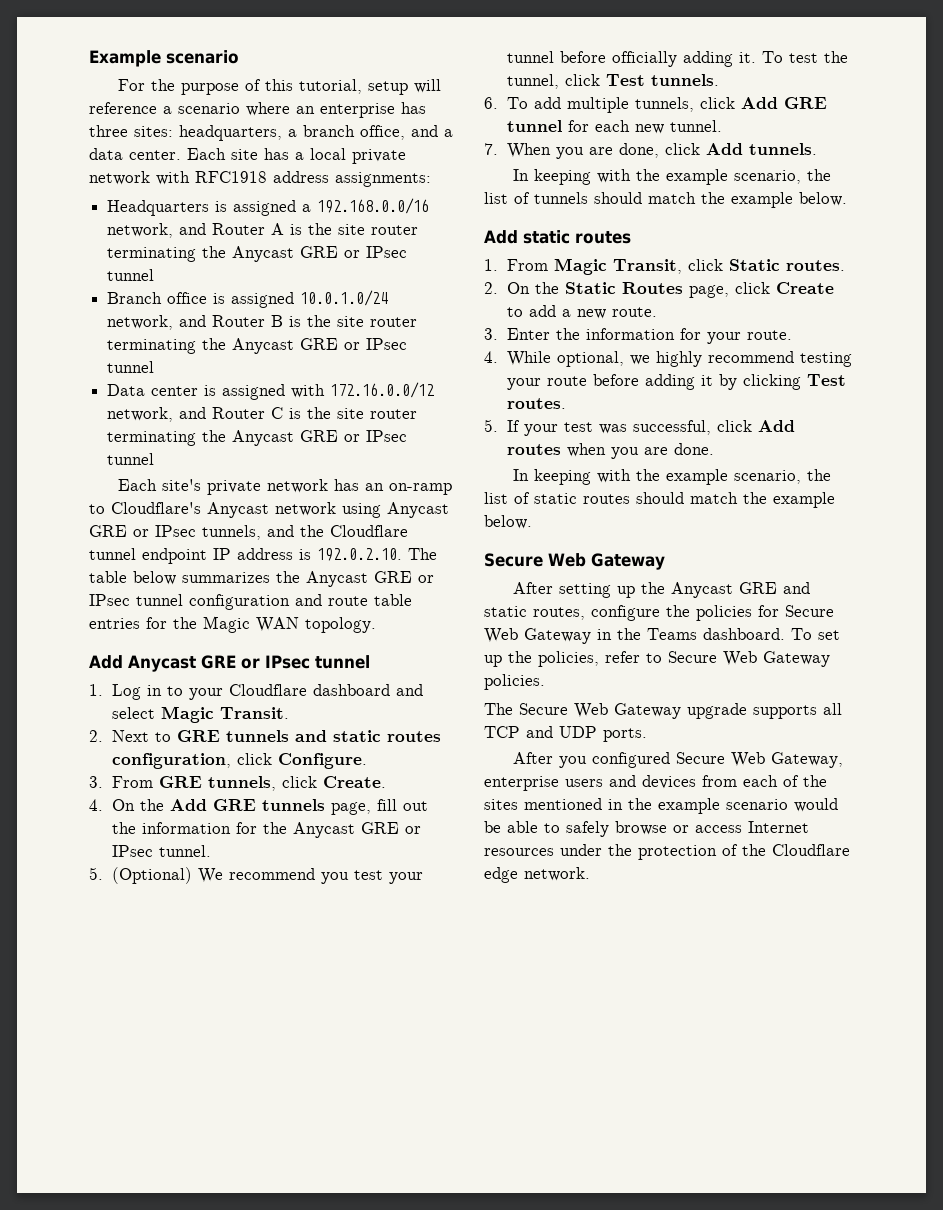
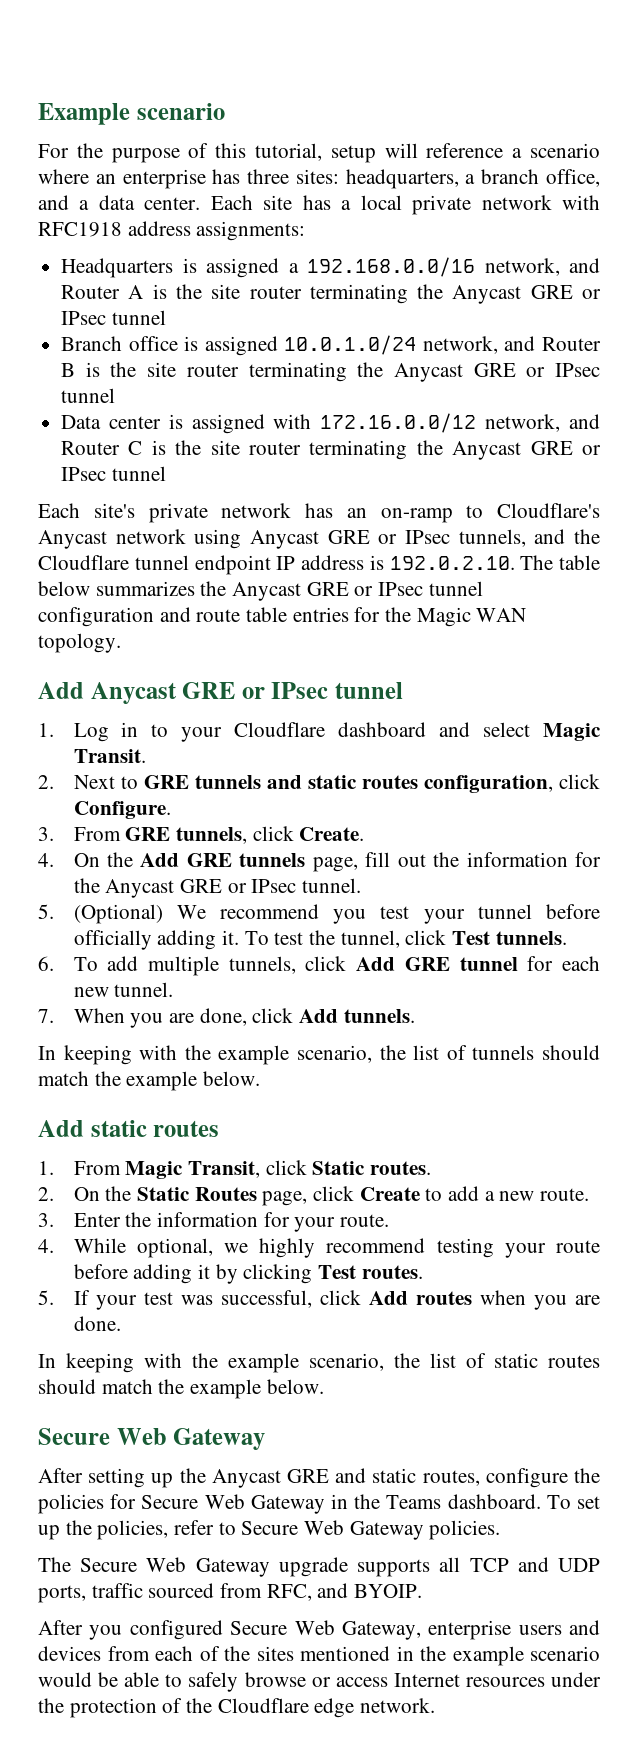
[603,728,647,742] ports. -> [38,1583,423,1603] ports, traffic sourced from RFC, and BYOIP.

